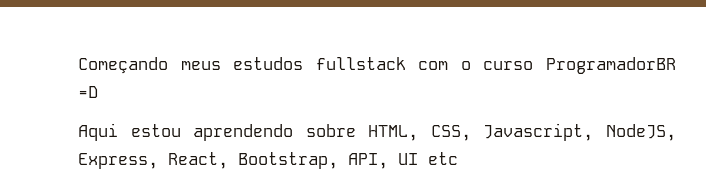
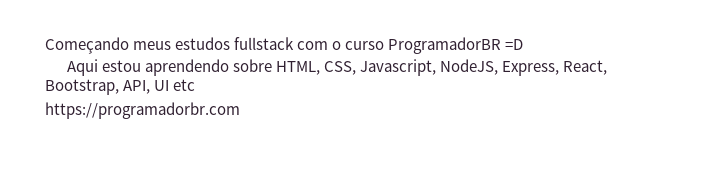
(458, 158) none -> [45,102,240,119] // https://programadorbr.com

